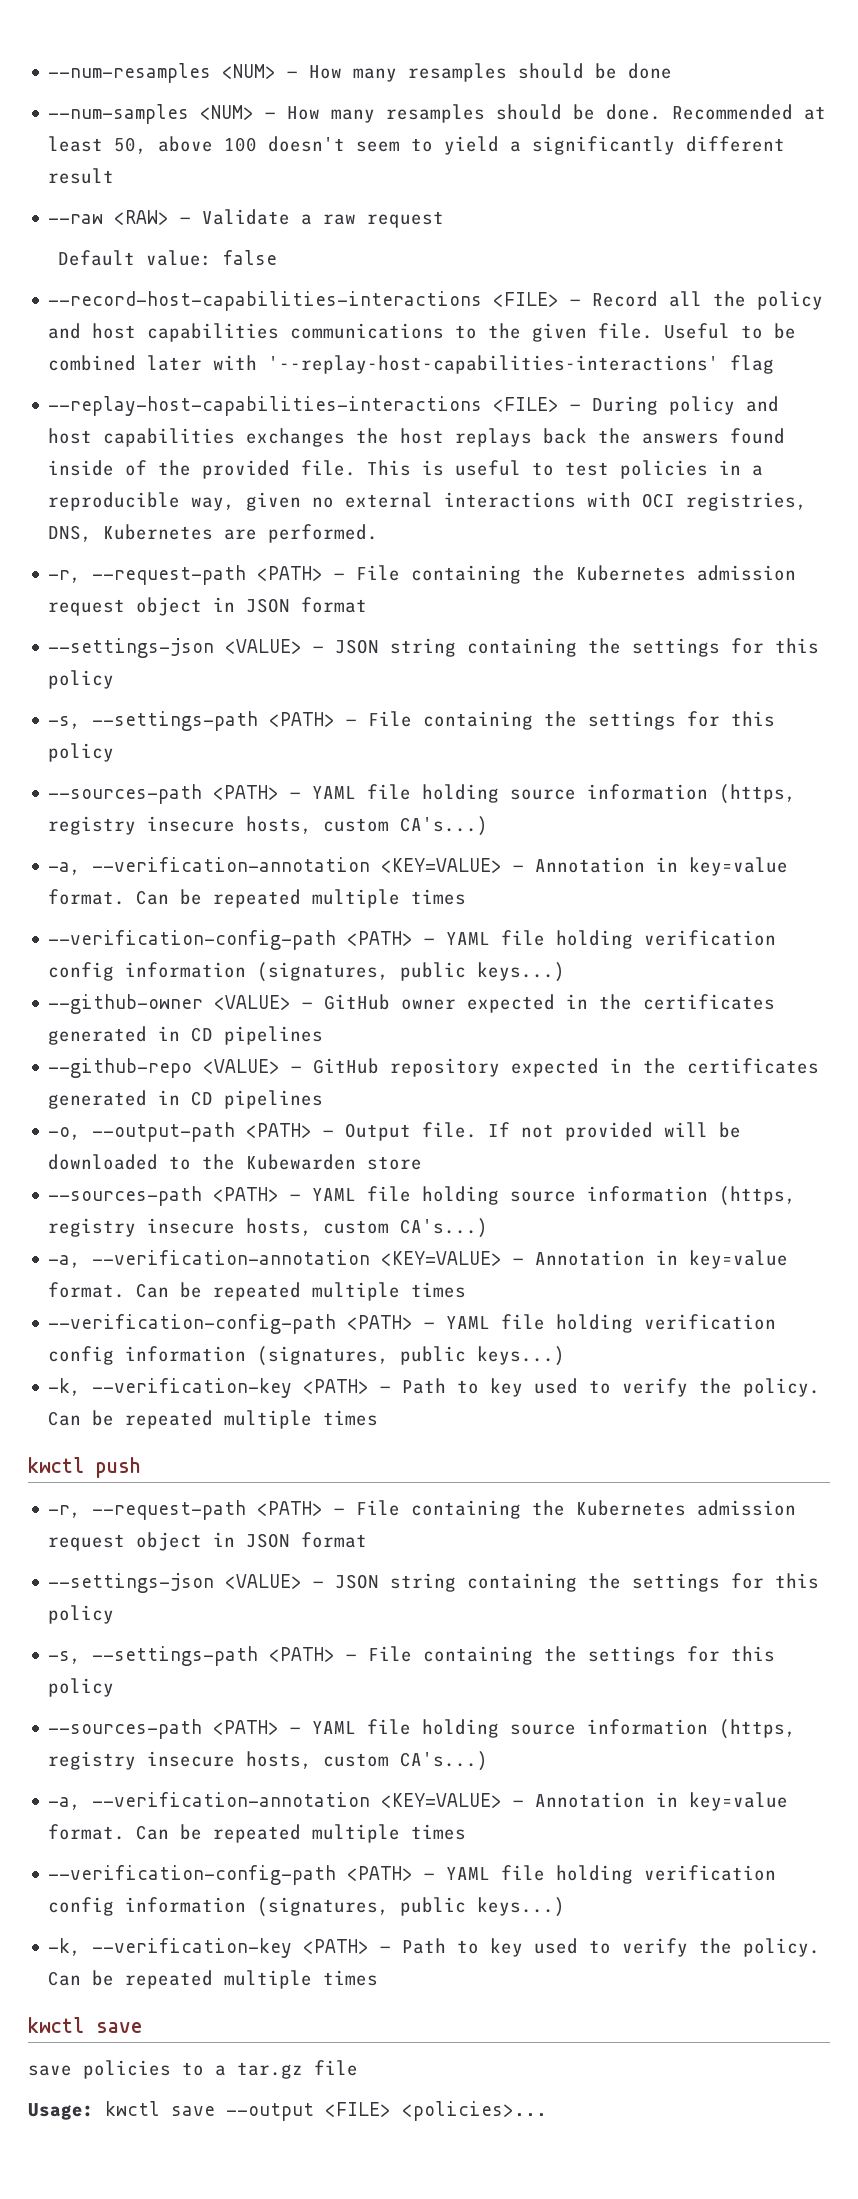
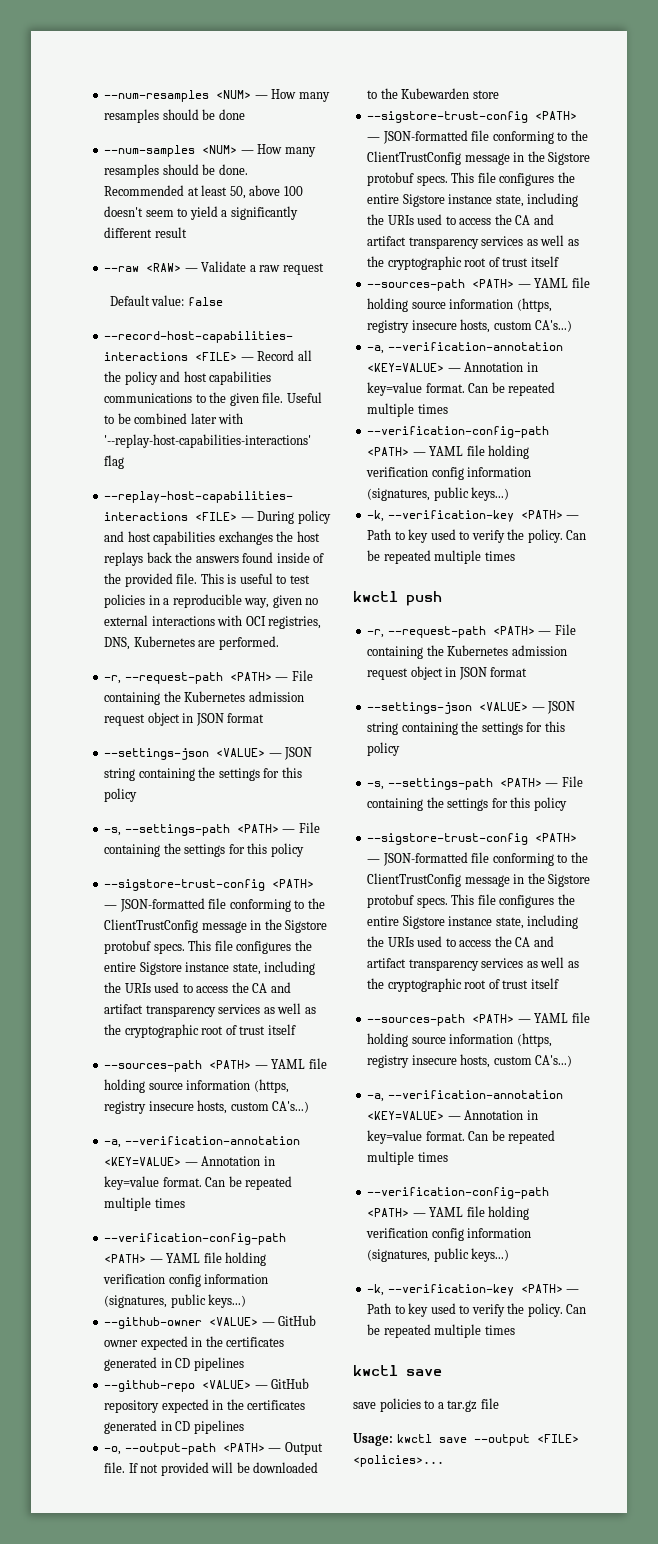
(115, 752) none -> [104,879,315,891] [104,898,325,912] [104,919,328,933] [104,940,312,954] [104,961,316,975] [104,982,291,993] [104,1003,316,1017] [104,1024,296,1038] // --sigstore-trust-config <PATH> — JSON-formatted file conforming to the ClientTrustConfig message in the Sigstore protobuf specs. This file configures the entire Sigstore instance state, including the URIs used to access the CA and artifact transparency services as well as the cryptographic root of trust itself
(423, 1163) none -> [367,111,578,123] [367,130,588,144] [367,151,591,165] [367,172,575,186] [367,193,579,207] [367,214,554,225] [367,235,579,249] [367,256,559,270] // --sigstore-trust-config <PATH> — JSON-formatted file conforming to the ClientTrustConfig message in the Sigstore protobuf specs. This file configures the entire Sigstore instance state, including the URIs used to access the CA and artifact transparency services as well as the cryptographic root of trust itself
(115, 1687) none -> [367,833,578,845] [367,852,588,866] [367,873,591,887] [367,894,575,908] [367,915,579,929] [367,936,554,947] [367,957,579,971] [367,978,559,992] // --sigstore-trust-config <PATH> — JSON-formatted file conforming to the ClientTrustConfig message in the Sigstore protobuf specs. This file configures the entire Sigstore instance state, including the URIs used to access the CA and artifact transparency services as well as the cryptographic root of trust itself

